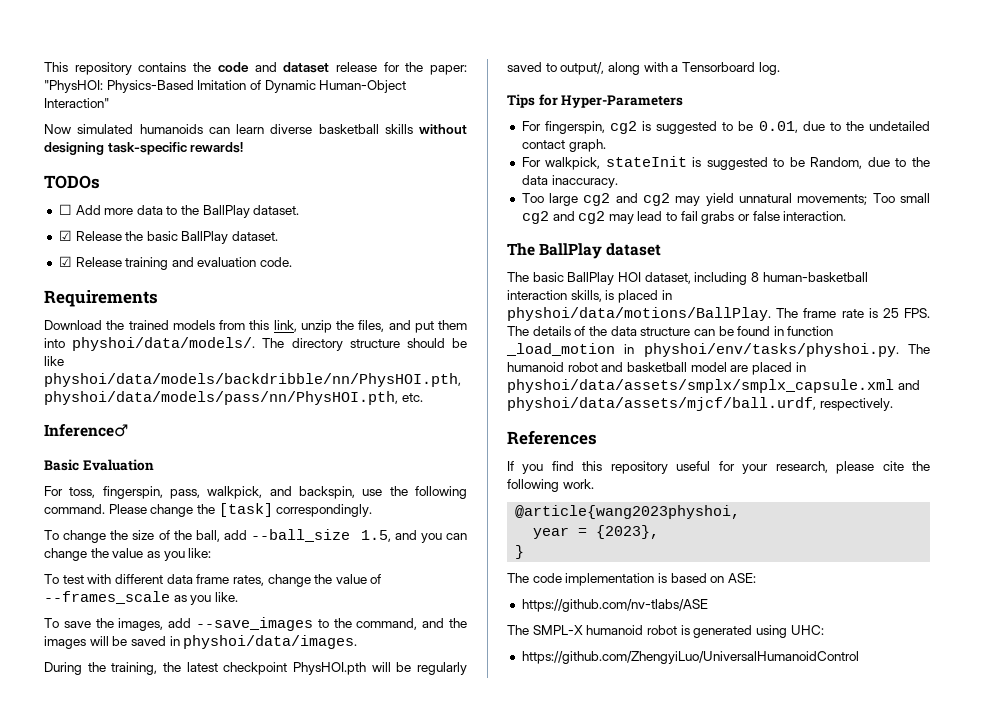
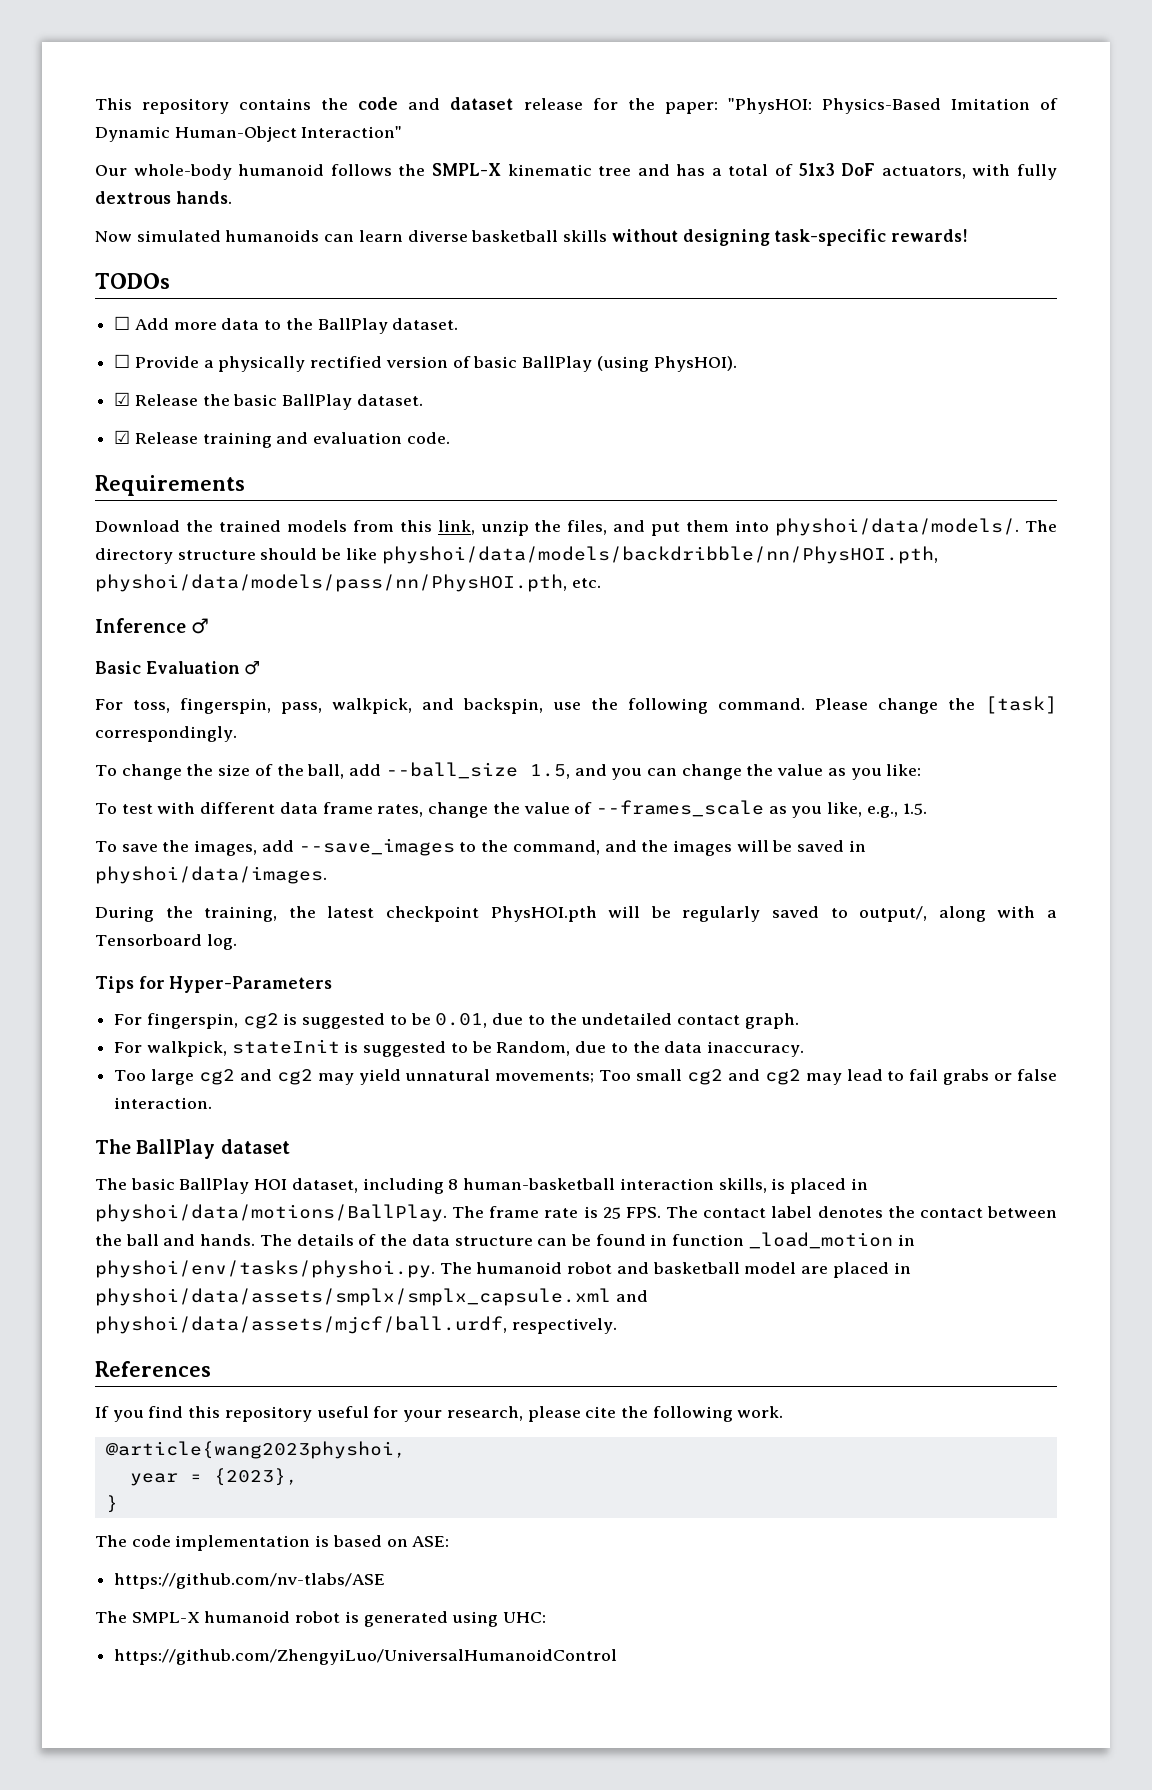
(109, 103) none -> [95,163,1058,180] [95,191,232,204] // Our whole-body humanoid follows the SMPL-X kinematic tree and has a total of 51x3 DoF actuators, with fully dextrous hands.
(300, 210) none -> [114,354,737,372] // ☐ Provide a physically rectified version of basic BallPlay (using PhysHOI).
[44,424,128,437] Inference♂ -> [95,618,210,634] Inference ♂
(154, 465) none -> [244,661,261,675] ♂
[214,592,238,602] like. -> [827,802,927,818] like, e.g., 1.5.
(529, 331) none -> [703,1206,1058,1218] [95,1234,292,1246] contact label denotes the contact between the ball and hands. The

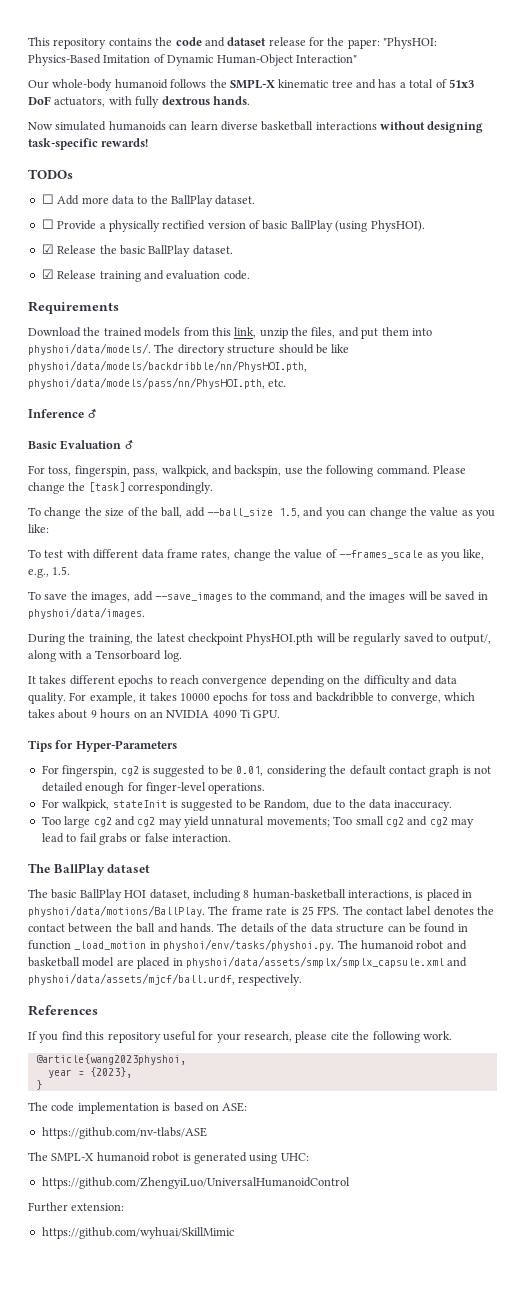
[563,230,608,242] skills -> [315,122,377,130] interactions
(237, 942) none -> [28,675,457,687] [28,692,475,704] [28,709,281,719] // It takes different epochs to reach convergence depending on the difficulty and data quality. For example, it takes 10000 epochs for toss and backdribble to converge, which takes about 9 hours on an NVIDIA 4090 Ti GPU.
[492,1013,799,1029] due to the undetailed contact graph. -> [266,765,491,777] [41,782,266,794] considering the default contact graph is not detailed enough for finger-level operations.
[619,1178,767,1193] interaction skills, -> [348,890,412,900] interactions,
(618, 1657) none -> [28,1202,125,1212] [41,1227,234,1239] // Further extension: // https://github.com/wyhuai/SkillMimic

